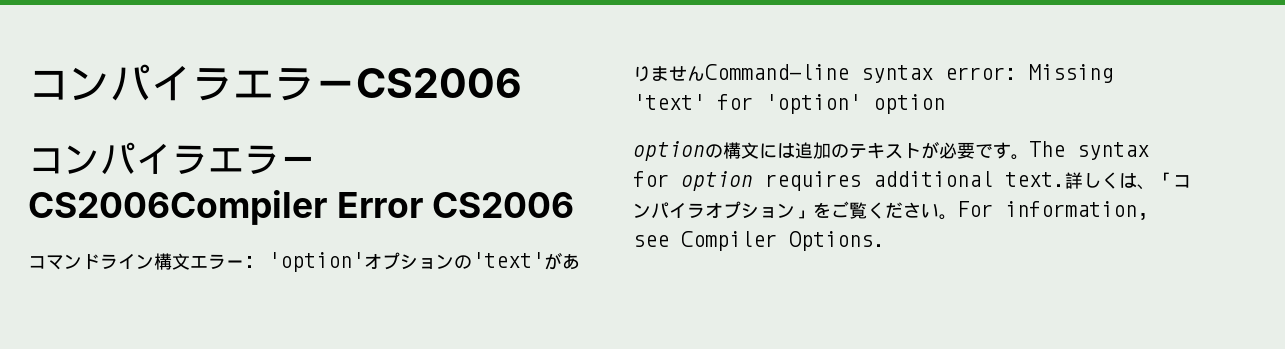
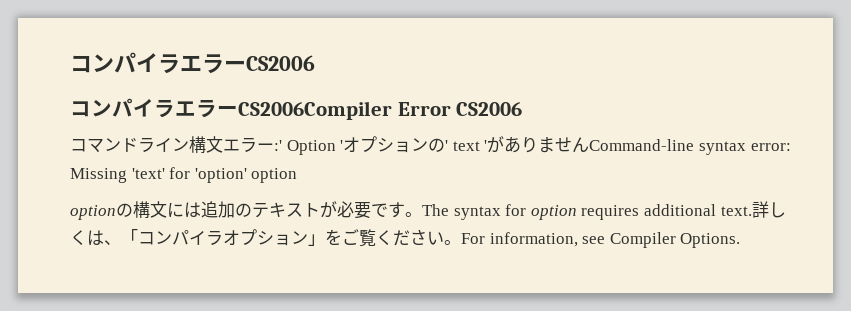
[244,252,544,272] : 'option'オプションの'text' -> [274,136,488,155] :' Option 'オプションの' text '

